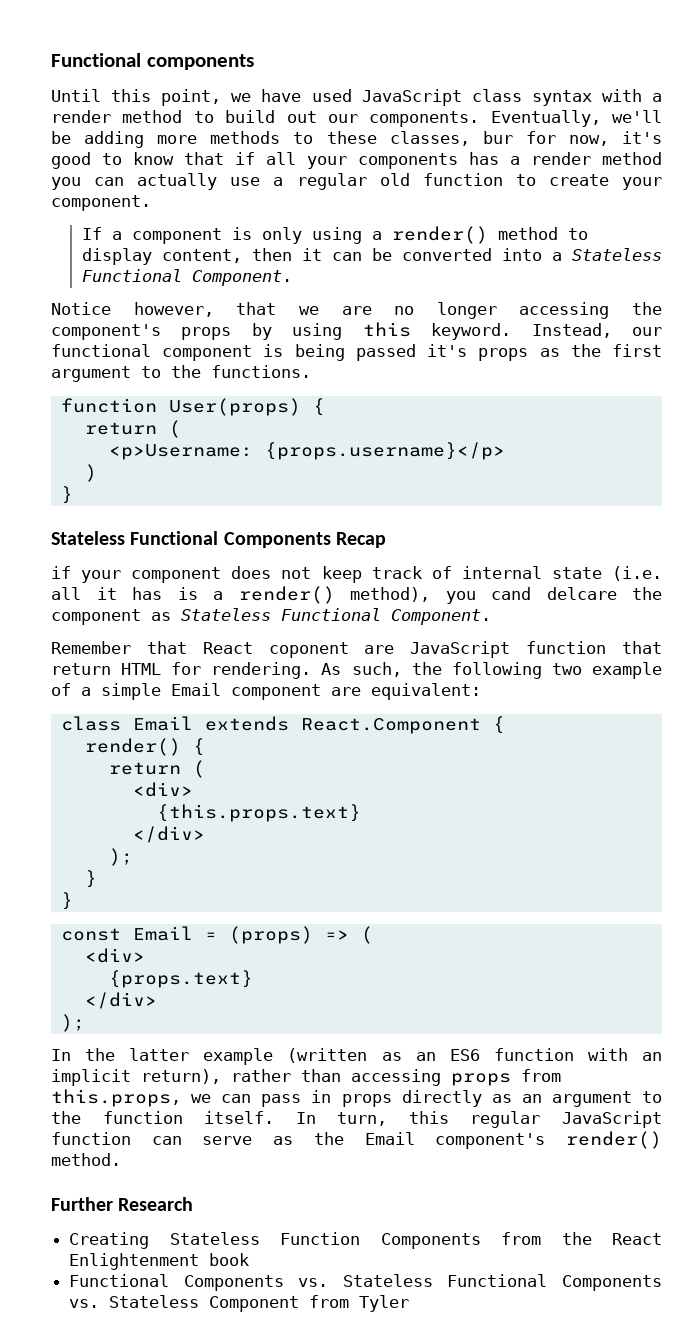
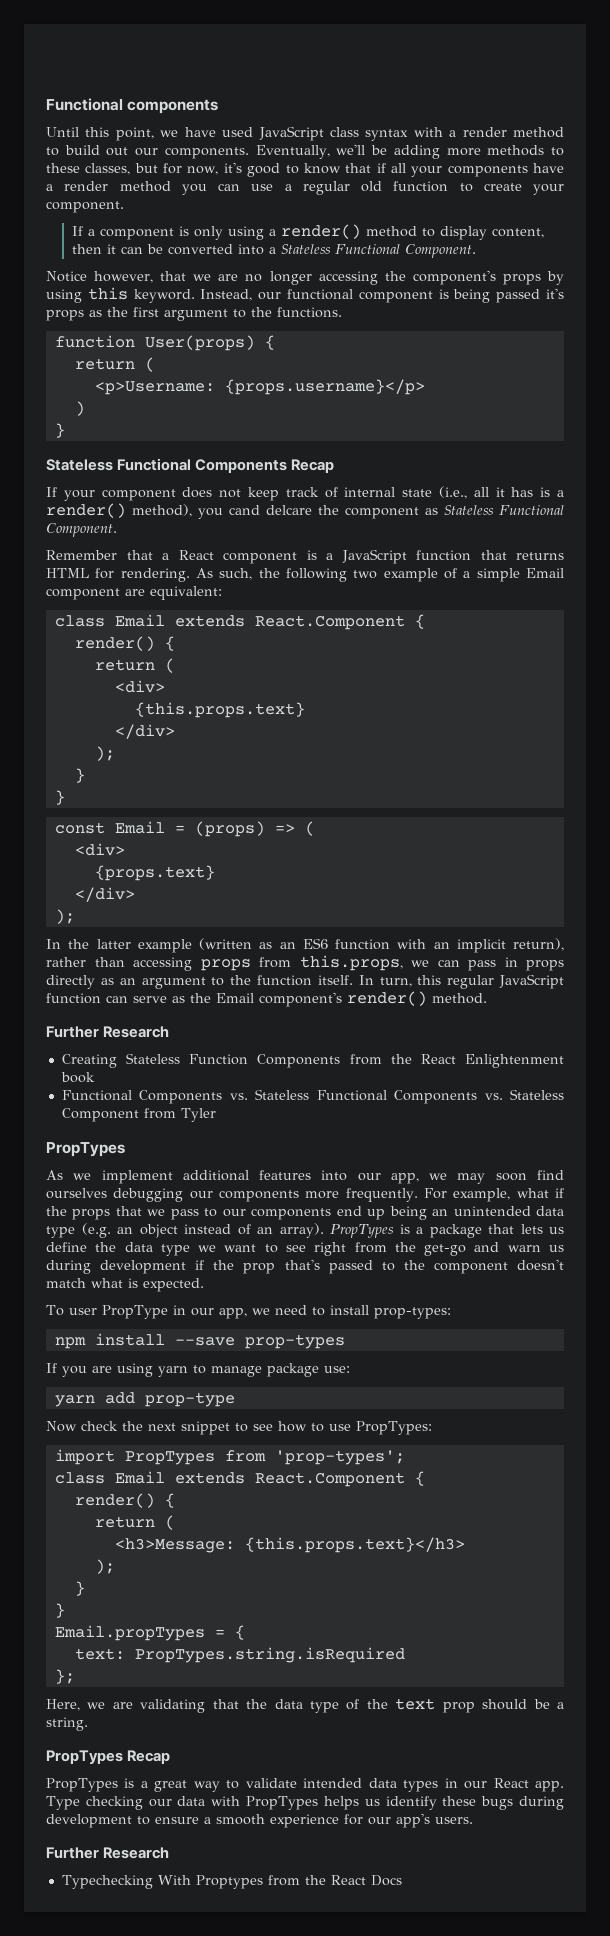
[482,131,513,144] bur -> [134,163,158,173] but
[469,152,499,165] has -> [533,163,564,173] have
[137,173,218,190] actually -> (240, 187) none
[51,566,71,579] if -> [46,487,57,497] If
[612,566,663,581] (i.e. -> [439,486,468,499] (i.e.,
[202,642,395,658] React coponent are -> [162,550,333,564] a React component is a
[51,663,111,675] return -> [516,552,564,560] returns
(410, 1303) none -> [46,1142,125,1157] [46,1170,564,1184] [46,1188,565,1202] [46,1206,564,1220] [46,1223,564,1238] [46,1242,564,1256] [46,1259,565,1274] [46,1278,204,1292] [46,1305,451,1319] [54,1333,345,1349] [46,1363,350,1377] [54,1392,235,1407] [46,1421,432,1435] [54,1449,405,1465] [54,1471,425,1487] [74,1493,175,1508] [94,1515,175,1530] [114,1537,465,1553] [94,1559,115,1574] [74,1581,85,1596] [54,1603,65,1618] [54,1625,245,1641] [74,1647,405,1663] [54,1669,75,1684] [46,1698,565,1713] [46,1717,88,1731] [46,1750,171,1764] [46,1778,564,1792] [46,1796,565,1810] [46,1813,473,1828] [46,1847,170,1859] [61,1875,402,1889] // PropTypes // As we implement additional features into our app, we may soon find ourselves debugging our components more frequently. For example, what if the props that we pass to our components end up being an unintended data type (e.g. an object instead of an array). PropTypes is a package that lets us define the data type we want to see right from the get-go and warn us during development if the prop that's passed to the component doesn't match what is expected. // To user PropType in our app, we need to install prop-types: // npm install --save prop-types // If you are using yarn to manage package use: // yarn add prop-type // Now check the next snippet to see how to use PropTypes: // import PropTypes from 'prop-types'; // class Email extends React.Component { // render() { // return ( // <h3>Message: {this.props.text}</h3> // ); // } // } // Email.propTypes = { // text: PropTypes.string.isRequired // }; // Here, we are validating that the data type of the text prop should be a string. // PropTypes Recap // PropTypes is a great way to validate intended data types in our React app. Type checking our data with PropTypes helps us identify these bugs during development to ensure a smooth experience for our app's users. // Further Research // Typechecking With Proptypes from the React Docs

